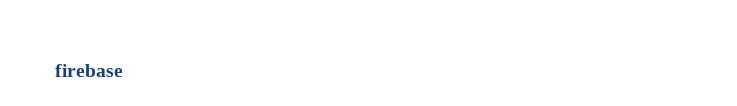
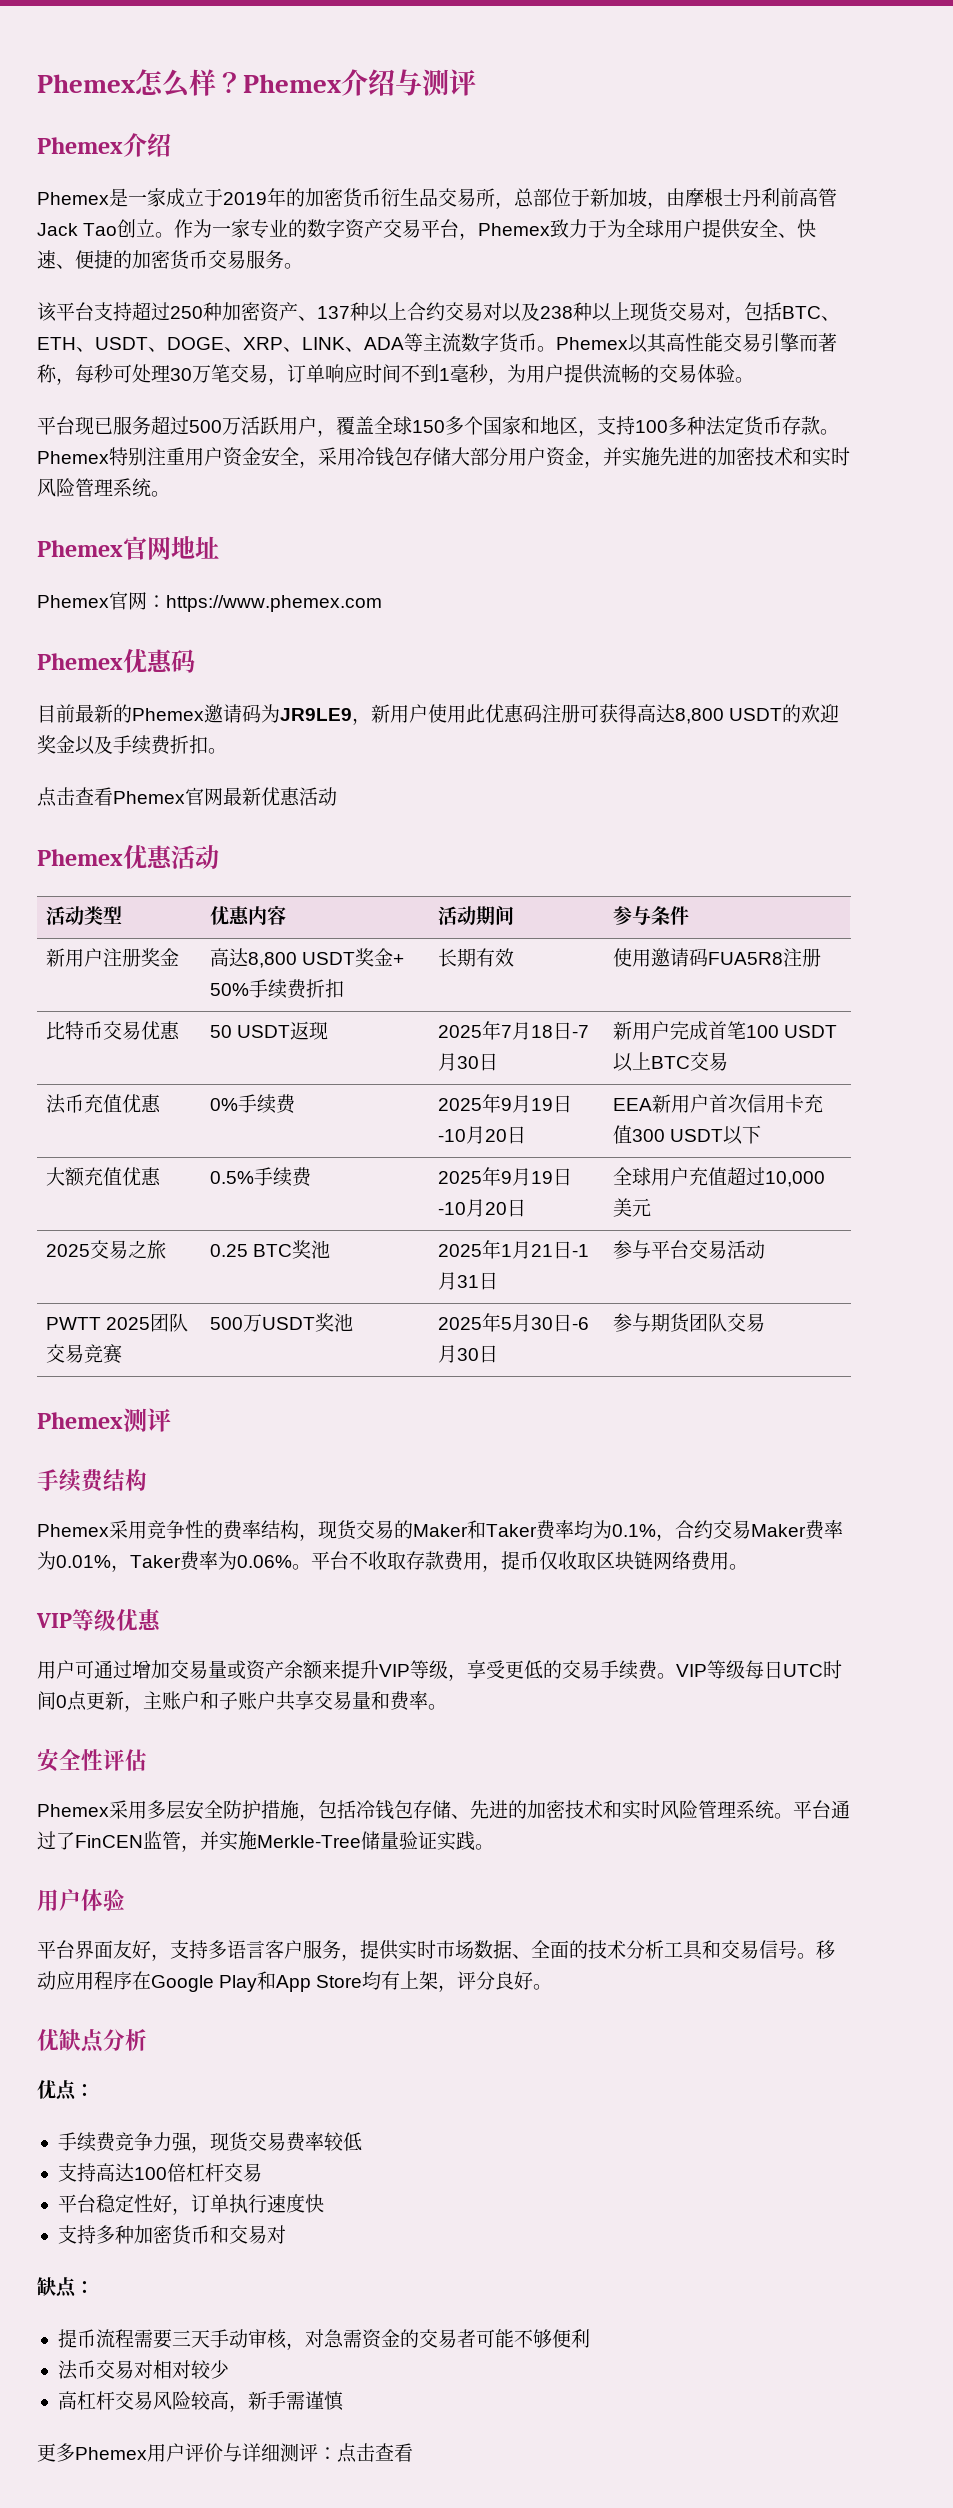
[55,64,123,77] firebase -> [37,69,476,98] [37,133,171,157] [37,188,837,209] [37,219,817,240] [37,250,303,270] [37,302,840,323] [37,333,837,353] [37,364,754,385] [37,416,839,437] [37,447,850,468] [37,478,170,497] [37,536,219,560] [37,591,382,612] [37,649,195,673] [37,704,840,725] [37,735,227,755] [37,787,337,807] [37,845,219,869] [46,906,123,925] [210,906,287,926] [438,906,515,925] [613,906,690,925] [46,948,180,967] [210,948,405,968] [210,979,345,999] [438,948,515,967] [613,948,822,967] [46,1021,181,1040] [210,1021,329,1040] [438,1021,590,1040] [438,1053,499,1071] [613,1021,838,1041] [613,1052,729,1072] [46,1094,162,1114] [210,1094,297,1114] [438,1094,573,1113] [438,1126,527,1144] [613,1094,824,1113] [613,1125,762,1145] [46,1167,162,1187] [210,1167,313,1187] [438,1167,573,1186] [438,1199,527,1217] [613,1167,826,1187] [613,1198,652,1217] [46,1240,167,1259] [210,1240,331,1259] [438,1240,590,1259] [438,1272,499,1290] [613,1240,766,1259] [46,1313,189,1332] [46,1344,123,1364] [210,1313,354,1332] [438,1313,590,1332] [438,1345,499,1363] [613,1313,766,1333] [37,1408,171,1432] [37,1469,147,1492] [37,1520,843,1541] [37,1551,748,1572] [36,1609,162,1631] [37,1660,842,1681] [37,1691,447,1712] [37,1749,147,1772] [37,1800,850,1821] [37,1831,494,1852] [37,1889,125,1911] [37,1940,835,1961] [37,1971,553,1992] [37,2029,147,2053] [37,2080,94,2101] [57,2132,362,2153] [57,2163,262,2182] [57,2194,324,2215] [57,2225,286,2245] [37,2277,94,2298] [57,2329,590,2350] [57,2360,229,2380] [57,2391,343,2412] [37,2443,413,2463] Phemex怎么样？Phemex介绍与测评 // Phemex介绍 // Phemex是一家成立于2019年的加密货币衍生品交易所，总部位于新加坡，由摩根士丹利前高管Jack Tao创立。作为一家专业的数字资产交易平台，Phemex致力于为全球用户提供安全、快速、便捷的加密货币交易服务。 // 该平台支持超过250种加密资产、137种以上合约交易对以及238种以上现货交易对，包括BTC、ETH、USDT、DOGE、XRP、LINK、ADA等主流数字货币。Phemex以其高性能交易引擎而著称，每秒可处理30万笔交易，订单响应时间不到1毫秒，为用户提供流畅的交易体验。 // 平台现已服务超过500万活跃用户，覆盖全球150多个国家和地区，支持100多种法定货币存款。Phemex特别注重用户资金安全，采用冷钱包存储大部分用户资金，并实施先进的加密技术和实时风险管理系统。 // Phemex官网地址 // Phemex官网：https://www.phemex.com // Phemex优惠码 // 目前最新的Phemex邀请码为JR9LE9，新用户使用此优惠码注册可获得高达8,800 USDT的欢迎奖金以及手续费折扣。 // 点击查看Phemex官网最新优惠活动 // Phemex优惠活动 // 活动类型 | 优惠内容 | 活动期间 | 参与条件 // 新用户注册奖金 | 高达8,800 USDT奖金+ 50%手续费折扣 | 长期有效 | 使用邀请码FUA5R8注册 // 比特币交易优惠 | 50 USDT返现 | 2025年7月18日-7月30日 | 新用户完成首笔100 USDT以上BTC交易 // 法币充值优惠 | 0%手续费 | 2025年9月19日-10月20日 | EEA新用户首次信用卡充值300 USDT以下 // 大额充值优惠 | 0.5%手续费 | 2025年9月19日-10月20日 | 全球用户充值超过10,000美元 // 2025交易之旅 | 0.25 BTC奖池 | 2025年1月21日-1月31日 | 参与平台交易活动 // PWTT 2025团队交易竞赛 | 500万USDT奖池 | 2025年5月30日-6月30日 | 参与期货团队交易 // Phemex测评 // 手续费结构 // Phemex采用竞争性的费率结构，现货交易的Maker和Taker费率均为0.1%，合约交易Maker费率为0.01%，Taker费率为0.06%。平台不收取存款费用，提币仅收取区块链网络费用。 // VIP等级优惠 // 用户可通过增加交易量或资产余额来提升VIP等级，享受更低的交易手续费。VIP等级每日UTC时间0点更新，主账户和子账户共享交易量和费率。 // 安全性评估 // Phemex采用多层安全防护措施，包括冷钱包存储、先进的加密技术和实时风险管理系统。平台通过了FinCEN监管，并实施Merkle-Tree储量验证实践。 // 用户体验 // 平台界面友好，支持多语言客户服务，提供实时市场数据、全面的技术分析工具和交易信号。移动应用程序在Google Play和App Store均有上架，评分良好。 // 优缺点分析 // 优点： // 手续费竞争力强，现货交易费率较低 // 支持高达100倍杠杆交易 // 平台稳定性好，订单执行速度快 // 支持多种加密货币和交易对 // 缺点： // 提币流程需要三天手动审核，对急需资金的交易者可能不够便利 // 法币交易对相对较少 // 高杠杆交易风险较高，新手需谨慎 // 更多Phemex用户评价与详细测评：点击查看

